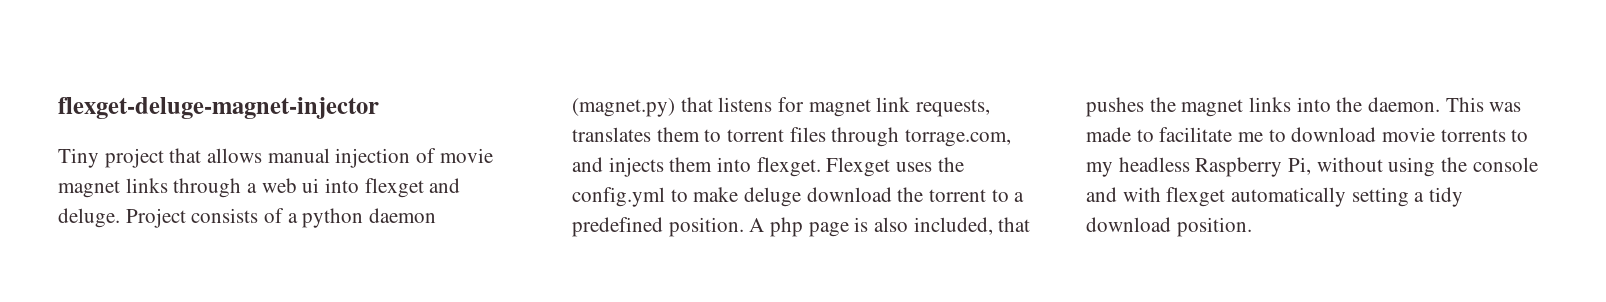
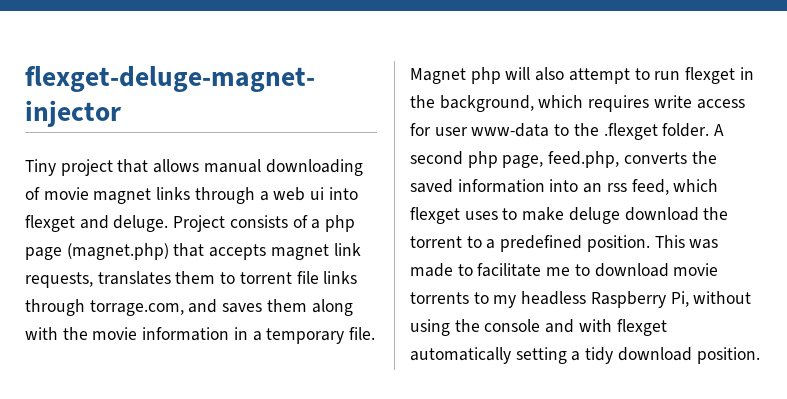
[335,148,411,168] injection -> [265,159,363,176] downloading
[302,208,437,228] [572,97,805,117] python daemon (magnet.py) that listens for -> [325,215,356,232] [25,243,267,260] php page (magnet.php) that accepts
[789,127,826,142] files -> [296,271,358,284] file links
[608,157,964,177] [572,187,665,207] injects them into flexget. Flexget uses the config.yml -> [222,299,353,316] [25,327,376,344] [410,67,754,84] [410,95,745,112] [410,123,725,140] [410,151,717,168] [410,179,719,195] [410,207,498,224] saves them along with the movie information in a temporary file. Magnet php will also attempt to run flexget in the background, which requires write access for user www-data to the .flexget folder. A second php page, feed.php, converts the saved information into an rss feed, which flexget uses
[749,217,1031,237] [1086,97,1441,117] A php page is also included, that pushes the magnet links into the daemon. -> (650, 243) none

